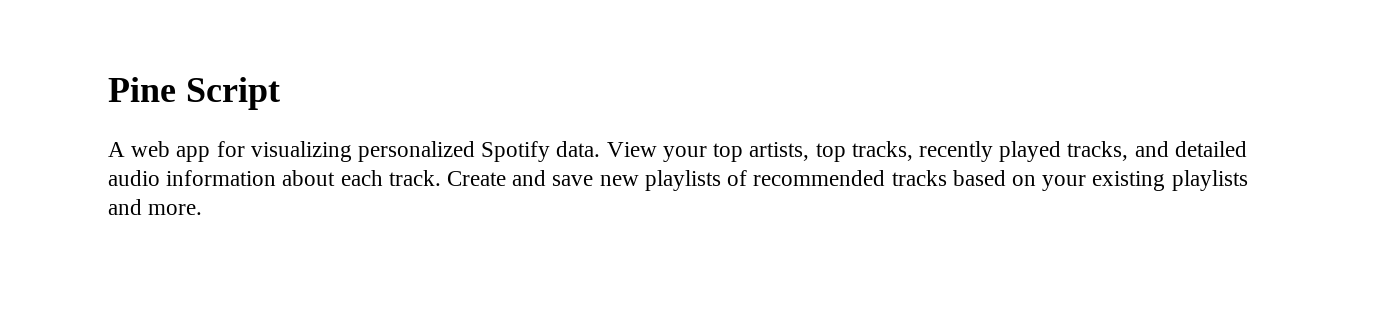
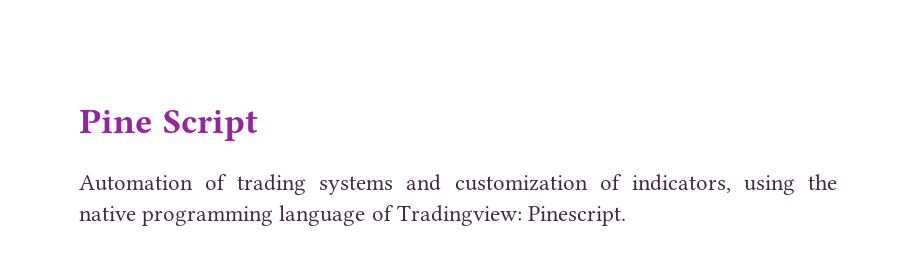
[108,141,1247,162] [108,170,1248,191] [108,199,203,215] A web app for visualizing personalized Spotify data. View your top artists, top tracks, recently played tracks, and detailed audio information about each track. Create and save new playlists of recommended tracks based on your existing playlists and more. -> [79,174,837,195] [79,205,627,226] Automation of trading systems and customization of indicators, using the native programming language of Tradingview: Pinescript.

